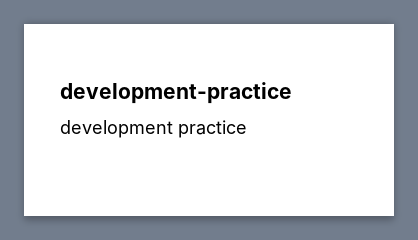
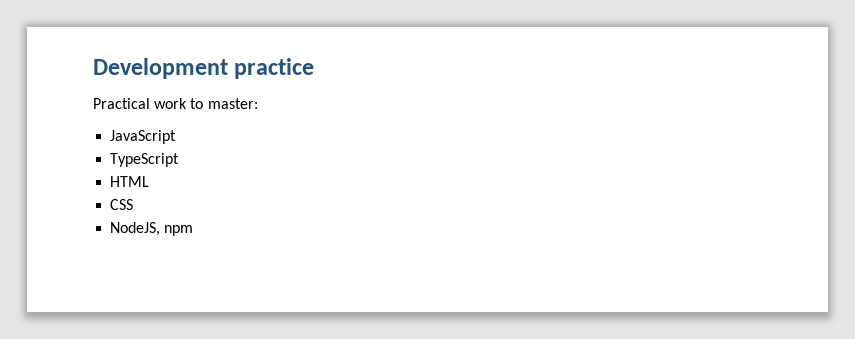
[60,82,292,104] [60,120,247,138] development-practice // development practice -> [93,58,315,79] [93,98,258,109] [110,130,177,144] [110,153,180,167] [110,176,150,187] [110,199,134,210] [110,222,194,236] Development practice // Practical work to master: // JavaScript // TypeScript // HTML // CSS // NodeJS, npm

